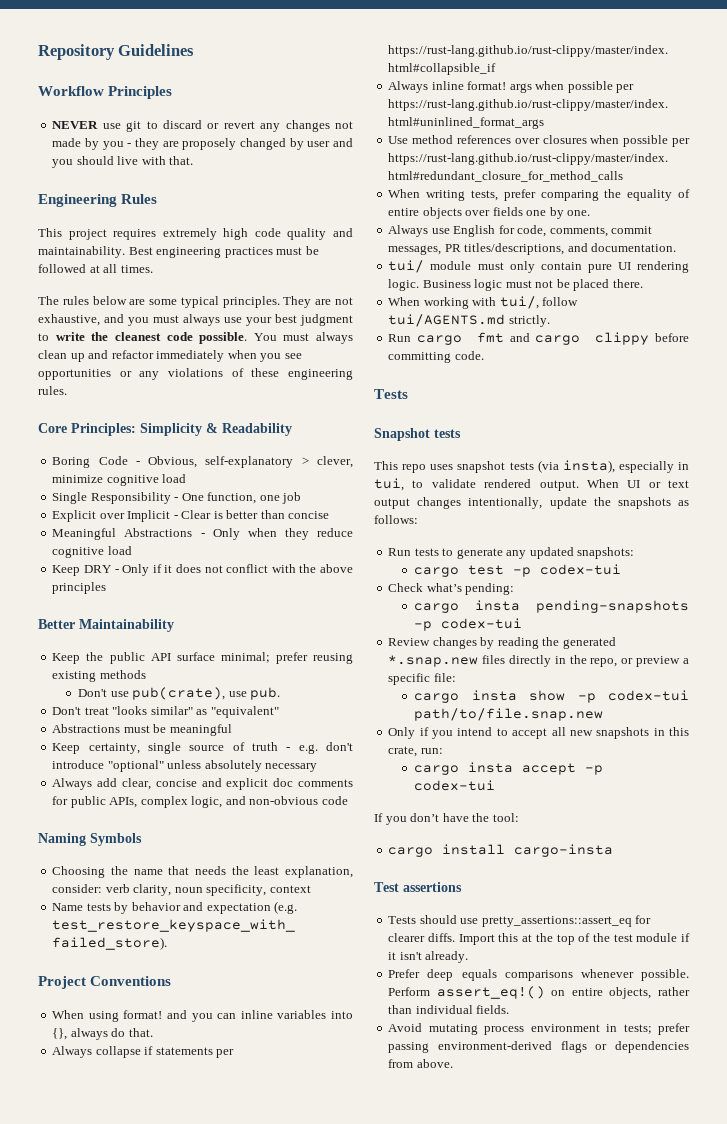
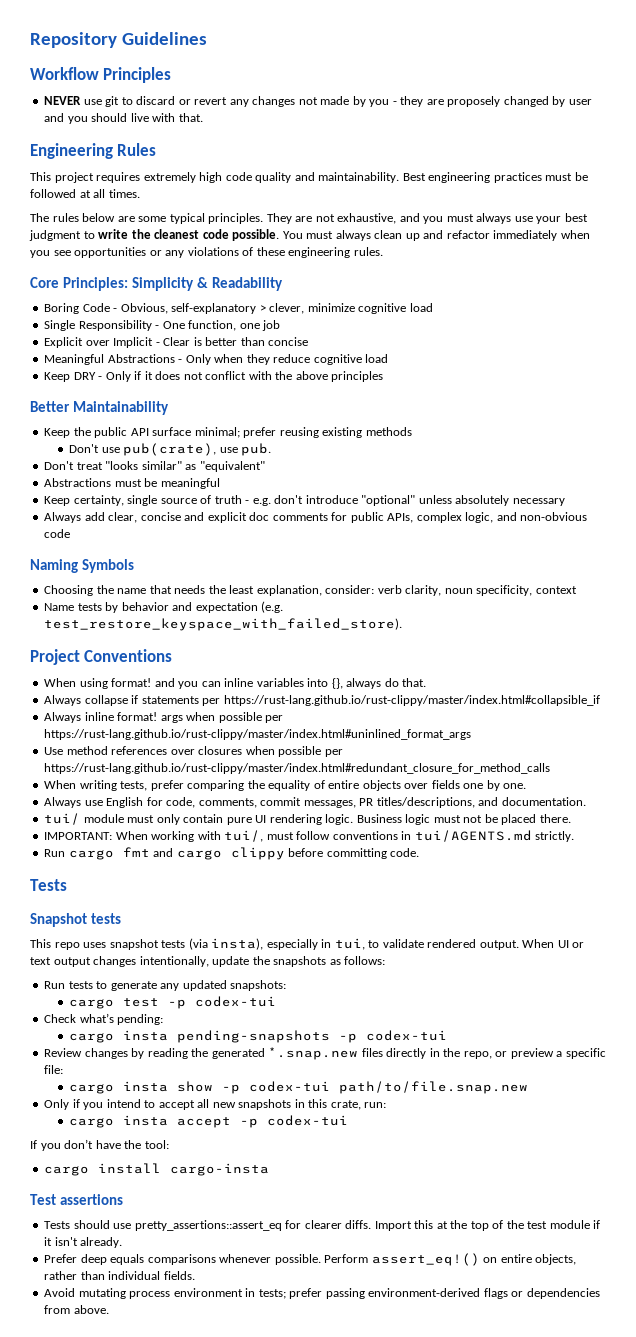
(643, 283) none -> [44,832,113,840] IMPORTANT:
[542,297,579,306] follow -> [266,831,412,840] must follow conventions in

